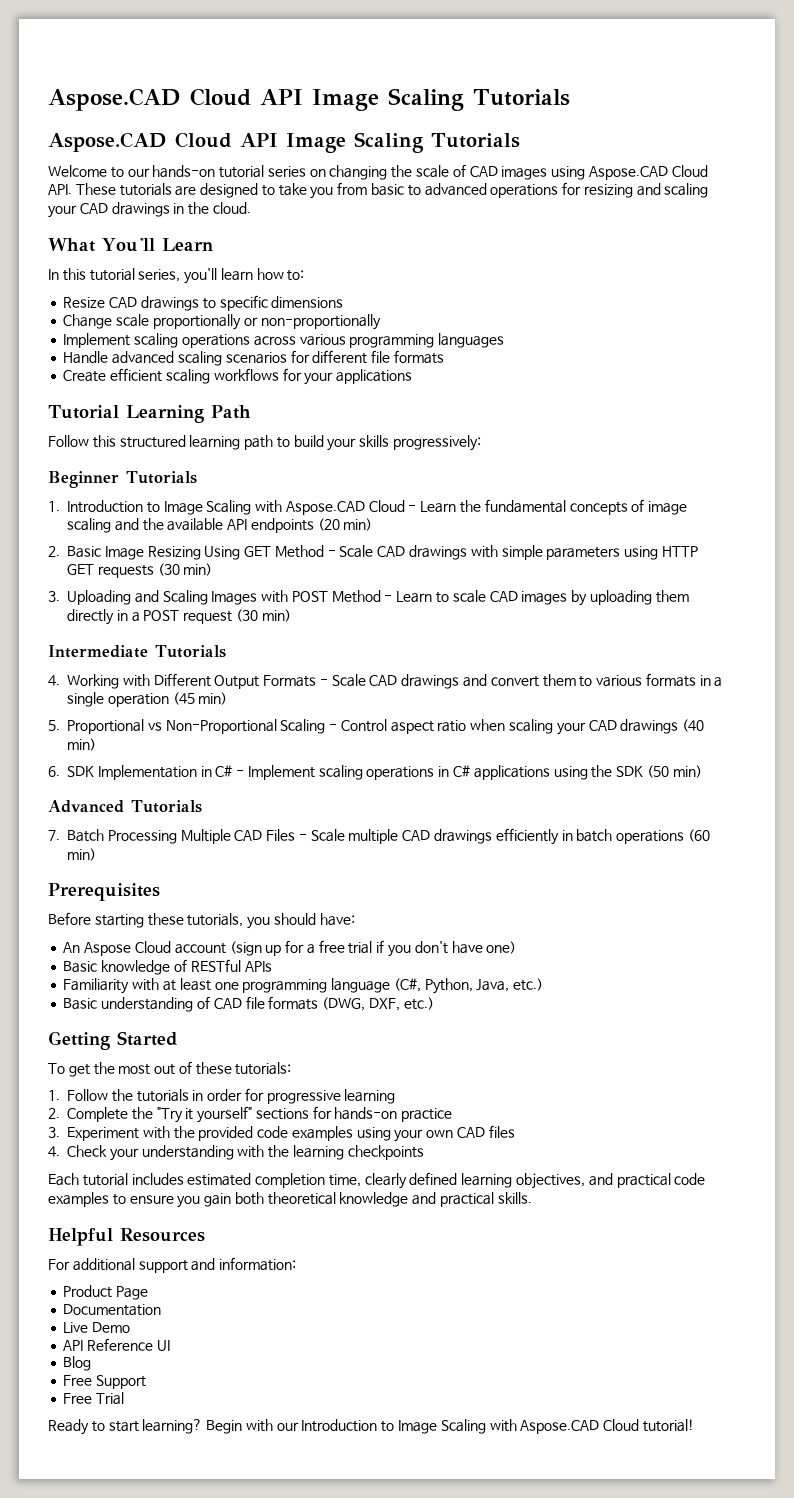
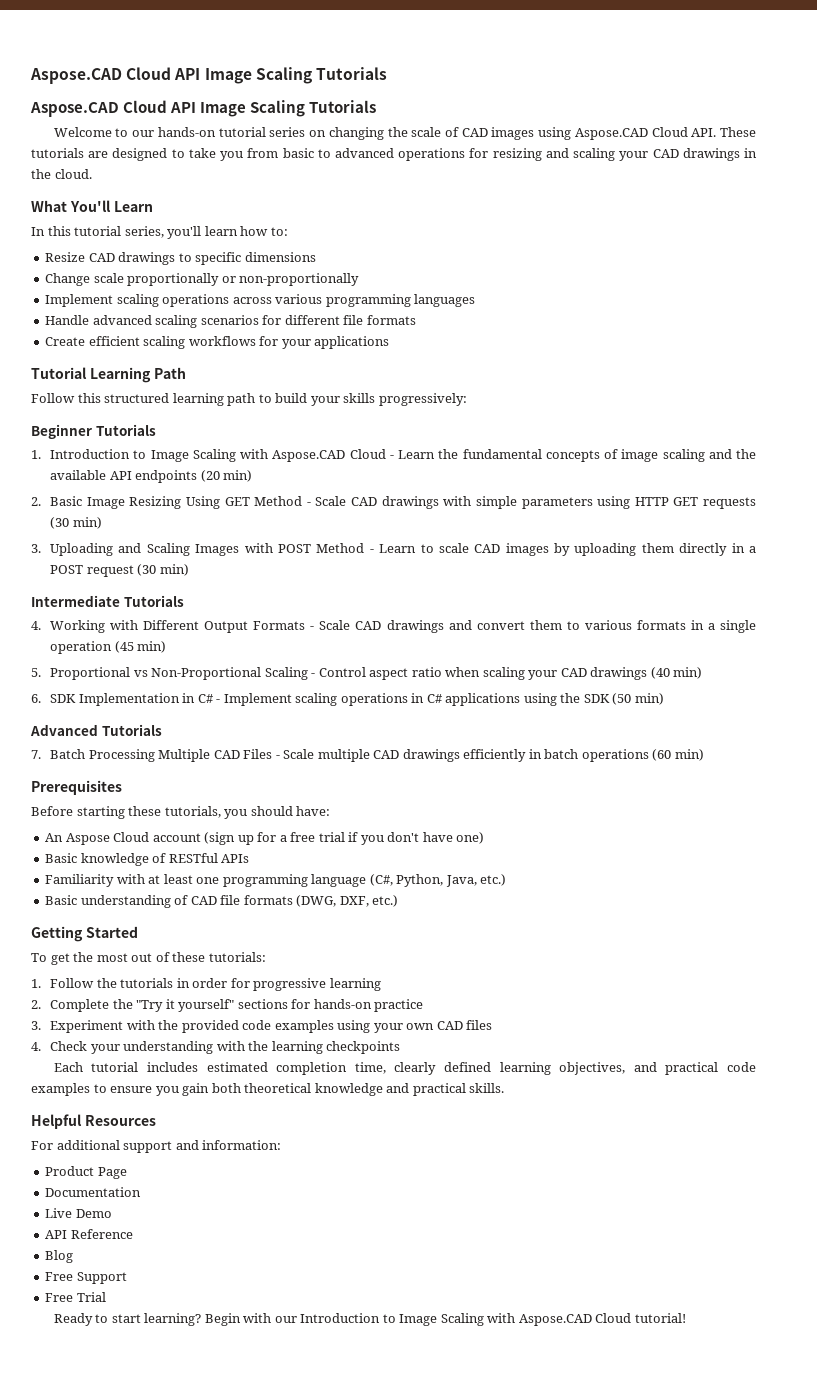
[156,1340,170,1351] UI -> (133, 1234) none

